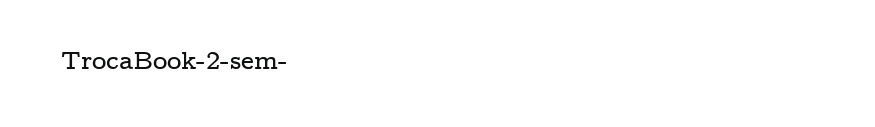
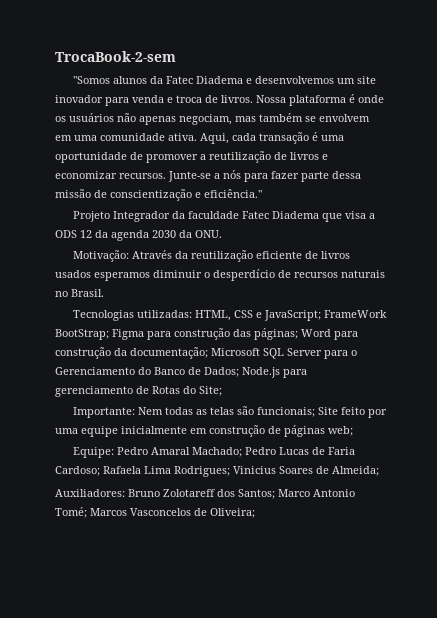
[61,52,288,69] TrocaBook-2-sem- -> [55,51,176,62] [73,76,377,84] [55,94,384,106] [55,113,370,125] [55,132,344,144] [55,151,328,163] [55,170,361,182] [55,189,262,201] [73,211,376,222] [55,230,222,241] [73,250,351,262] [55,269,385,281] [55,289,104,297] [73,310,388,321] [55,328,358,340] [55,347,357,359] [55,367,307,378] [55,386,222,397] [73,406,388,418] [55,425,353,437] [73,447,356,458] [55,466,379,477] [55,489,355,499] [55,507,255,518] TrocaBook-2-sem // "Somos alunos da Fatec Diadema e desenvolvemos um site inovador para venda e troca de livros. Nossa plataforma é onde os usuários não apenas negociam, mas também se envolvem em uma comunidade ativa. Aqui, cada transação é uma oportunidade de promover a reutilização de livros e economizar recursos. Junte-se a nós para fazer parte dessa missão de conscientização e eficiência." // Projeto Integrador da faculdade Fatec Diadema que visa a ODS 12 da agenda 2030 da ONU. // Motivação: Através da reutilização eficiente de livros usados esperamos diminuir o desperdício de recursos naturais no Brasil. // Tecnologias utilizadas: HTML, CSS e JavaScript; FrameWork BootStrap; Figma para construção das páginas; Word para construção da documentação; Microsoft SQL Server para o Gerenciamento do Banco de Dados; Node.js para gerenciamento de Rotas do Site; // Importante: Nem todas as telas são funcionais; Site feito por uma equipe inicialmente em construção de páginas web; // Equipe: Pedro Amaral Machado; Pedro Lucas de Faria Cardoso; Rafaela Lima Rodrigues; Vinicius Soares de Almeida; // Auxiliadores: Bruno Zolotareff dos Santos; Marco Antonio Tomé; Marcos Vasconcelos de Oliveira;

